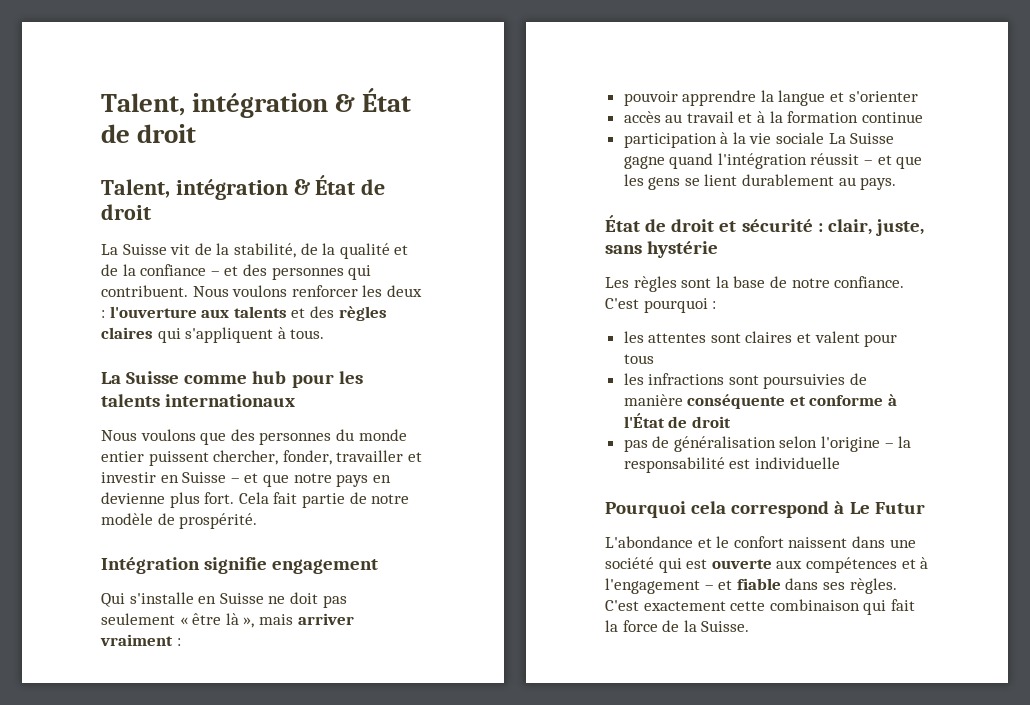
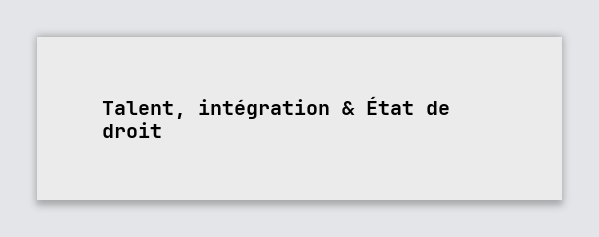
[101,88,412,118] [101,124,197,143] [101,175,386,200] [101,204,151,220] [101,243,409,259] [101,264,372,280] [101,285,422,297] [101,306,387,321] [101,327,325,343] [101,371,363,388] [101,394,296,407] [101,429,407,445] [101,450,422,466] [101,472,391,487] [101,492,410,508] [101,513,258,529] [101,557,379,574] [101,592,347,608] [101,613,354,628] [100,634,181,646] [623,90,918,106] [623,111,923,123] [623,132,895,148] [623,153,923,169] [623,174,897,190] [605,215,924,236] [605,241,719,258] [605,276,905,292] [605,298,717,313] [623,331,898,347] [623,354,654,364] [623,373,868,389] [623,394,898,409] [623,413,731,428] [623,436,912,452] [623,457,840,473] [605,501,925,518] [605,536,916,548] [605,557,929,573] [605,578,897,594] [605,599,915,615] [605,620,750,632] Talent, intégration & État de droit // Talent, intégration & État de droit // La Suisse vit de la stabilité, de la qualité et de la confiance – et des personnes qui contribuent. Nous voulons renforcer les deux : l'ouverture aux talents et des règles claires qui s'appliquent à tous. // La Suisse comme hub pour les talents internationaux // Nous voulons que des personnes du monde entier puissent chercher, fonder, travailler et investir en Suisse – et que notre pays en devienne plus fort. Cela fait partie de notre modèle de prospérité. // Intégration signifie engagement // Qui s'installe en Suisse ne doit pas seulement « être là », mais arriver vraiment : // pouvoir apprendre la langue et s'orienter // accès au travail et à la formation continue // participation à la vie sociale La Suisse gagne quand l'intégration réussit – et que les gens se lient durablement au pays. // État de droit et sécurité : clair, juste, sans hystérie // Les règles sont la base de notre confiance. C'est pourquoi : // les attentes sont claires et valent pour tous // les infractions sont poursuivies de manière conséquente et conforme à l'État de droit // pas de généralisation selon l'origine – la responsabilité est individuelle // Pourquoi cela correspond à Le Futur // L'abondance et le confort naissent dans une société qui est ouverte aux compétences et à l'engagement – et fiable dans ses règles. C'est exactement cette combinaison qui fait la force de la Suisse. -> [102,96,450,119] [102,122,162,138] Talent, intégration & État de droit

